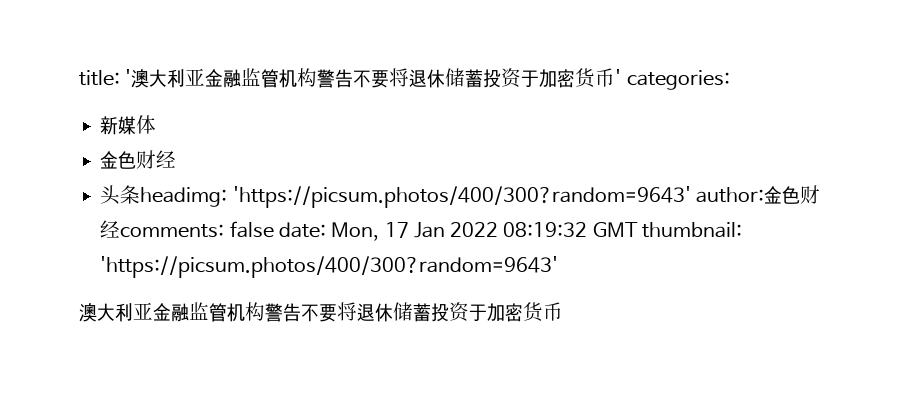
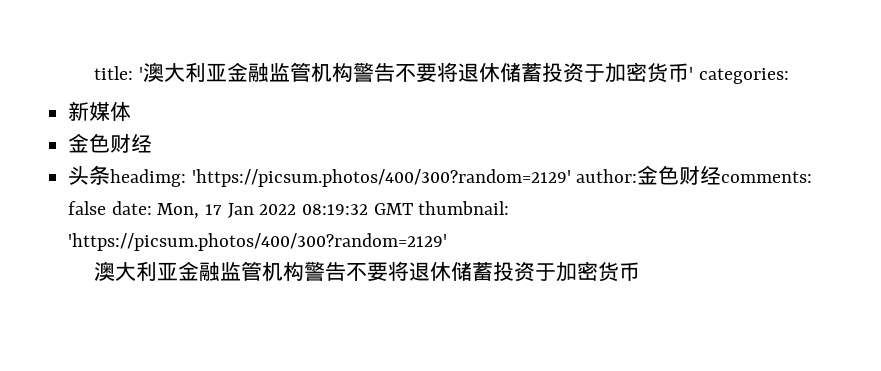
[232,186,691,208] 'https://picsum.photos/400/300?random=9643' -> [191,169,571,187] 'https://picsum.photos/400/300?random=2129'
[100,256,559,278] 'https://picsum.photos/400/300?random=9643' -> [68,233,448,251] 'https://picsum.photos/400/300?random=2129'

